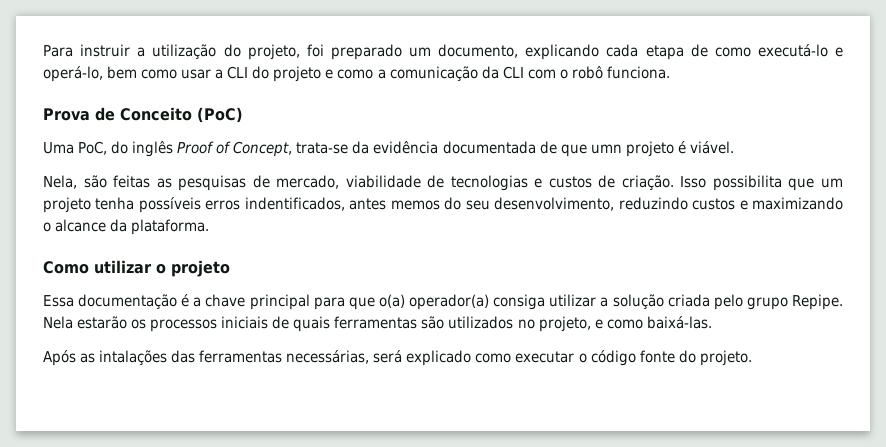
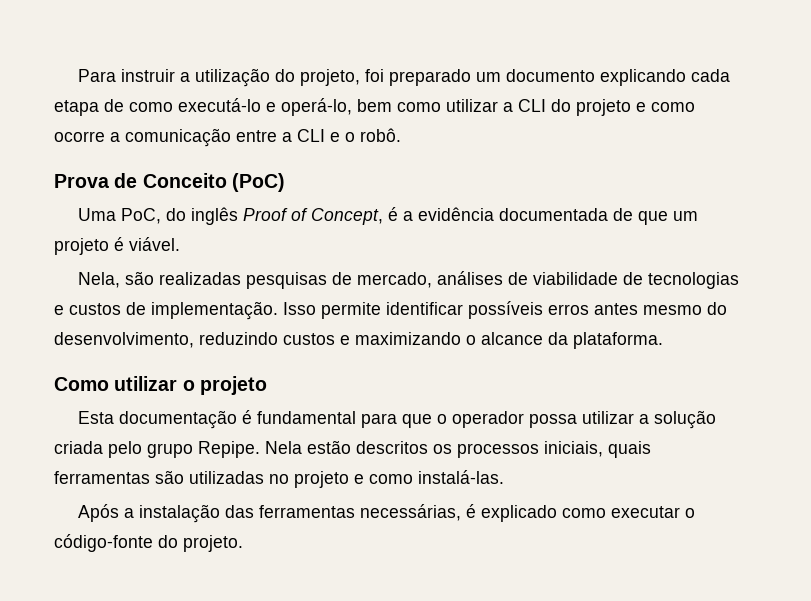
[438,44,519,58] documento, -> [506,69,596,82] documento
[181,69,212,79] usar -> [446,99,498,112] utilizar
(374, 74) none -> [54,131,105,142] ocorre
[481,66,670,79] da CLI com o robô funciona. -> [236,128,401,142] entre a CLI e o robô.
[296,141,370,154] trata-se da -> [388,207,414,221] é a
[590,144,622,154] umn -> [673,211,699,221] um
[113,175,172,188] feitas as -> [159,272,242,285] realizadas
(340, 182) none -> [437,271,529,285] análises de
[621,175,843,191] [43,197,490,213] criação. Isso possibilita que um projeto tenha possíveis erros indentificados, antes memos do seu -> [151,301,727,320] implementação. Isso permite identificar possíveis erros antes mesmo do
[43,295,74,307] Essa -> [78,411,115,424] Esta
[193,294,546,310] a chave principal para que o(a) operador(a) consiga -> [257,411,578,428] fundamental para que o operador possa
[77,316,712,332] estarão os processos iniciais de quais ferramentas são utilizados no projeto, e como baixá-las. -> [307,440,651,458] [54,470,504,488] estão descritos os processos iniciais, quais ferramentas são utilizadas no projeto e como instalá-las.
[80,350,168,365] as intalações -> [124,504,221,523] a instalação
[373,350,403,363] será -> [466,504,477,518] é
[590,350,675,366] código fonte -> [54,534,153,552] código-fonte

